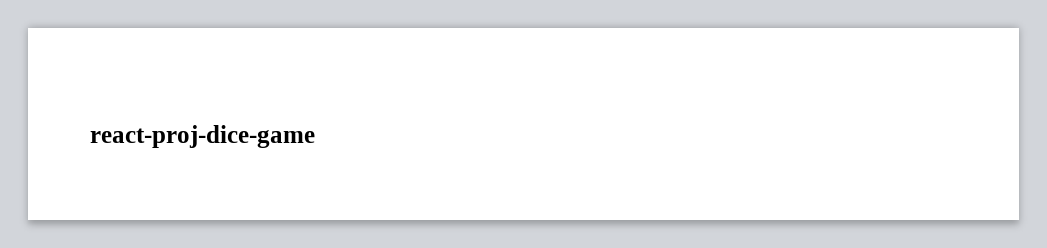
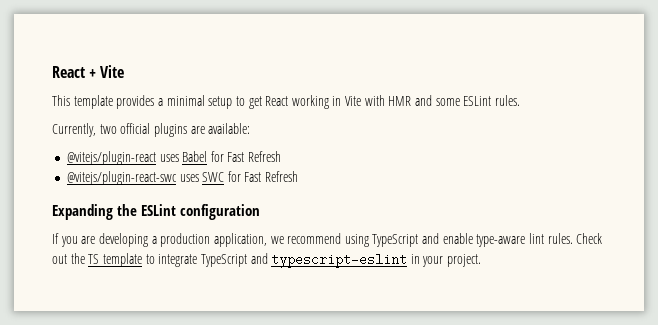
[90,125,315,148] react-proj-dice-game -> [52,65,125,78] [52,95,520,109] [52,123,251,137] [66,151,282,165] [66,171,299,185] [52,204,261,220] [52,233,603,247] [52,253,482,268] React + Vite // This template provides a minimal setup to get React working in Vite with HMR and some ESLint rules. // Currently, two official plugins are available: // @vitejs/plugin-react uses Babel for Fast Refresh // @vitejs/plugin-react-swc uses SWC for Fast Refresh // Expanding the ESLint configuration // If you are developing a production application, we recommend using TypeScript and enable type-aware lint rules. Check out the TS template to integrate TypeScript and typescript-eslint in your project.

